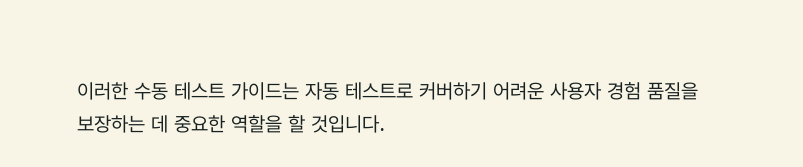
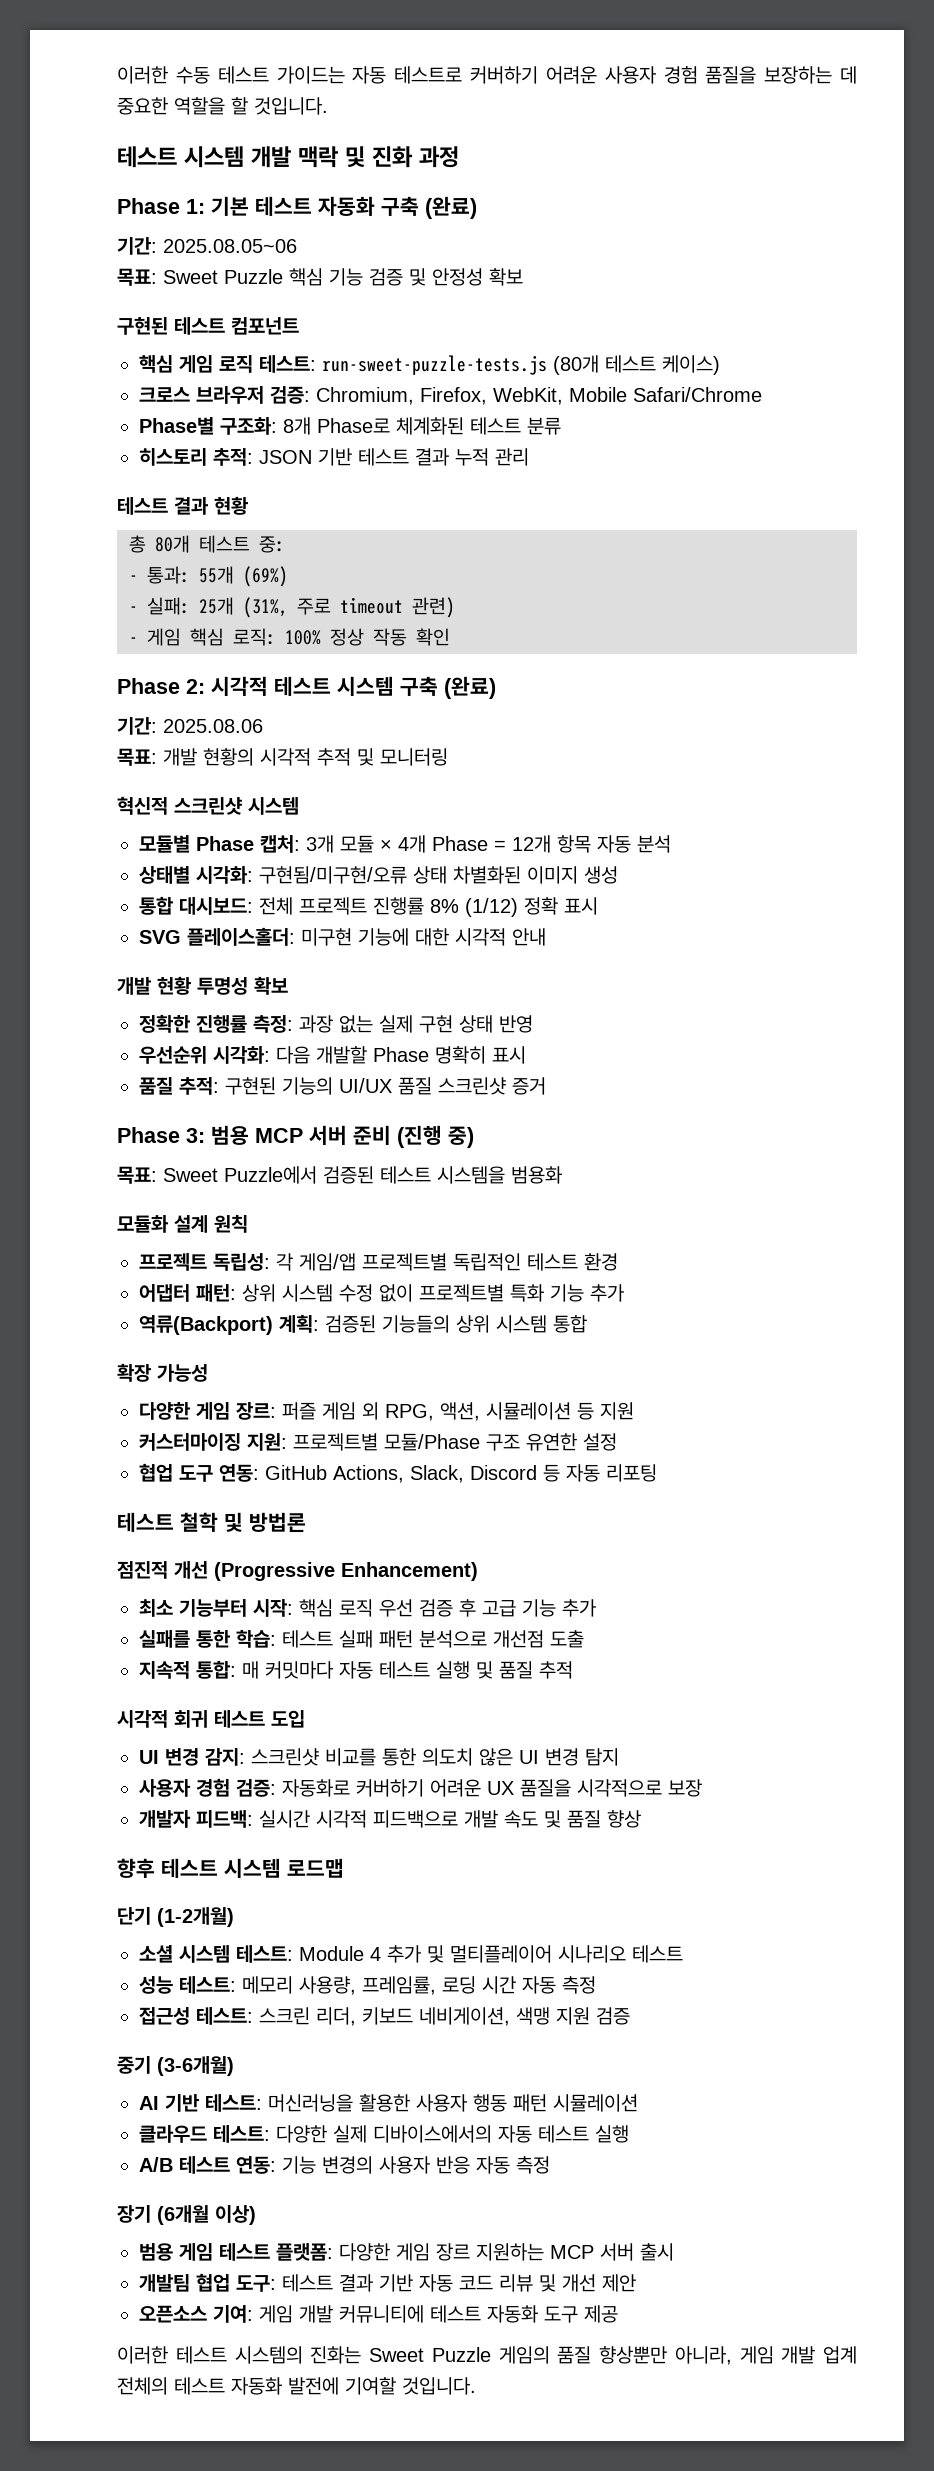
(385, 124) none -> [117,146,459,168] [117,196,477,219] [117,237,297,255] [117,268,523,286] [117,317,299,335] [139,355,720,375] [139,386,762,405] [139,417,561,435] [139,448,529,466] [117,496,248,515] [129,535,285,553] [129,566,288,587] [129,597,455,618] [129,628,450,646] [117,676,496,699] [117,717,263,735] [117,748,448,766] [117,796,299,815] [139,835,671,853] [139,866,618,884] [139,896,598,917] [139,927,546,946] [117,976,288,995] [139,1014,533,1033] [139,1046,526,1064] [139,1077,546,1095] [117,1125,474,1148] [117,1166,562,1184] [117,1214,248,1233] [139,1253,618,1271] [139,1284,624,1302] [139,1314,587,1335] [117,1363,208,1382] [139,1402,634,1421] [139,1433,617,1451] [139,1463,657,1483] [117,1512,306,1533] [117,1561,478,1581] [139,1599,596,1617] [139,1629,584,1648] [139,1660,573,1679] [117,1710,305,1728] [139,1748,619,1766] [139,1778,702,1797] [139,1810,641,1828] [117,1858,344,1878] [117,1907,234,1927] [139,1945,683,1963] [139,1976,596,1995] [139,2007,630,2026] [117,2056,234,2076] [139,2094,638,2112] [139,2125,629,2143] [139,2156,550,2174] [117,2205,256,2225] [139,2243,674,2261] [139,2273,636,2292] [139,2305,618,2323] [117,2346,857,2365] [117,2377,476,2395] // 테스트 시스템 개발 맥락 및 진화 과정 // Phase 1: 기본 테스트 자동화 구축 (완료) // 기간: 2025.08.05~06 // 목표: Sweet Puzzle 핵심 기능 검증 및 안정성 확보 // 구현된 테스트 컴포넌트 // 핵심 게임 로직 테스트: run-sweet-puzzle-tests.js (80개 테스트 케이스) // 크로스 브라우저 검증: Chromium, Firefox, WebKit, Mobile Safari/Chrome // Phase별 구조화: 8개 Phase로 체계화된 테스트 분류 // 히스토리 추적: JSON 기반 테스트 결과 누적 관리 // 테스트 결과 현황 // 총 80개 테스트 중: // - 통과: 55개 (69%) // - 실패: 25개 (31%, 주로 timeout 관련) // - 게임 핵심 로직: 100% 정상 작동 확인 // Phase 2: 시각적 테스트 시스템 구축 (완료) // 기간: 2025.08.06 // 목표: 개발 현황의 시각적 추적 및 모니터링 // 혁신적 스크린샷 시스템 // 모듈별 Phase 캡처: 3개 모듈 × 4개 Phase = 12개 항목 자동 분석 // 상태별 시각화: 구현됨/미구현/오류 상태 차별화된 이미지 생성 // 통합 대시보드: 전체 프로젝트 진행률 8% (1/12) 정확 표시 // SVG 플레이스홀더: 미구현 기능에 대한 시각적 안내 // 개발 현황 투명성 확보 // 정확한 진행률 측정: 과장 없는 실제 구현 상태 반영 // 우선순위 시각화: 다음 개발할 Phase 명확히 표시 // 품질 추적: 구현된 기능의 UI/UX 품질 스크린샷 증거 // Phase 3: 범용 MCP 서버 준비 (진행 중) // 목표: Sweet Puzzle에서 검증된 테스트 시스템을 범용화 // 모듈화 설계 원칙 // 프로젝트 독립성: 각 게임/앱 프로젝트별 독립적인 테스트 환경 // 어댑터 패턴: 상위 시스템 수정 없이 프로젝트별 특화 기능 추가 // 역류(Backport) 계획: 검증된 기능들의 상위 시스템 통합 // 확장 가능성 // 다양한 게임 장르: 퍼즐 게임 외 RPG, 액션, 시뮬레이션 등 지원 // 커스터마이징 지원: 프로젝트별 모듈/Phase 구조 유연한 설정 // 협업 도구 연동: GitHub Actions, Slack, Discord 등 자동 리포팅 // 테스트 철학 및 방법론 // 점진적 개선 (Progressive Enhancement) // 최소 기능부터 시작: 핵심 로직 우선 검증 후 고급 기능 추가 // 실패를 통한 학습: 테스트 실패 패턴 분석으로 개선점 도출 // 지속적 통합: 매 커밋마다 자동 테스트 실행 및 품질 추적 // 시각적 회귀 테스트 도입 // UI 변경 감지: 스크린샷 비교를 통한 의도치 않은 UI 변경 탐지 // 사용자 경험 검증: 자동화로 커버하기 어려운 UX 품질을 시각적으로 보장 // 개발자 피드백: 실시간 시각적 피드백으로 개발 속도 및 품질 향상 // 향후 테스트 시스템 로드맵 // 단기 (1-2개월) // 소셜 시스템 테스트: Module 4 추가 및 멀티플레이어 시나리오 테스트 // 성능 테스트: 메모리 사용량, 프레임률, 로딩 시간 자동 측정 // 접근성 테스트: 스크린 리더, 키보드 네비게이션, 색맹 지원 검증 // 중기 (3-6개월) // AI 기반 테스트: 머신러닝을 활용한 사용자 행동 패턴 시뮬레이션 // 클라우드 테스트: 다양한 실제 디바이스에서의 자동 테스트 실행 // A/B 테스트 연동: 기능 변경의 사용자 반응 자동 측정 // 장기 (6개월 이상) // 범용 게임 테스트 플랫폼: 다양한 게임 장르 지원하는 MCP 서버 출시 // 개발팀 협업 도구: 테스트 결과 기반 자동 코드 리뷰 및 개선 제안 // 오픈소스 기여: 게임 개발 커뮤니티에 테스트 자동화 도구 제공 // 이러한 테스트 시스템의 진화는 Sweet Puzzle 게임의 품질 향상뿐만 아니라, 게임 개발 업계 전체의 테스트 자동화 발전에 기여할 것입니다.

